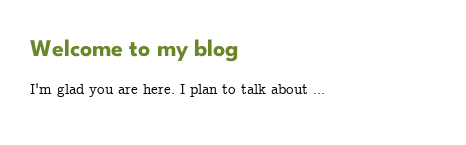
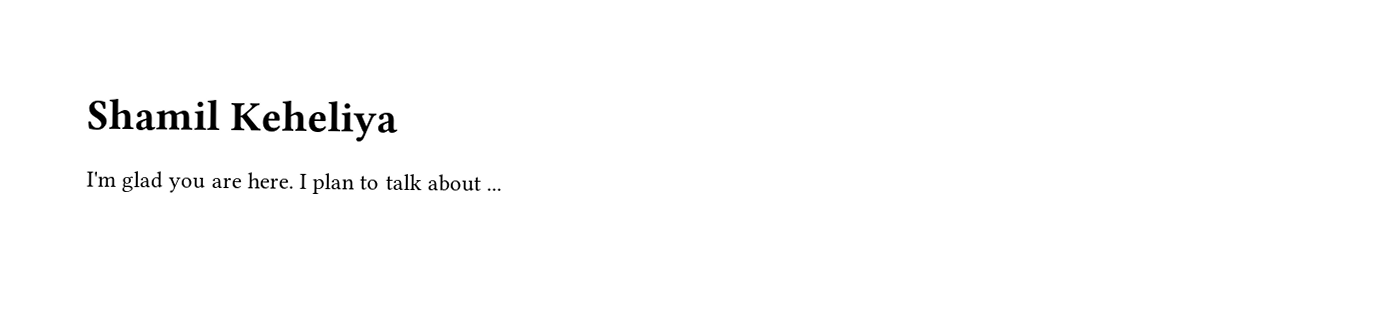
[30,39,240,62] Welcome to my blog -> [87,98,399,142] Shamil Keheliya

